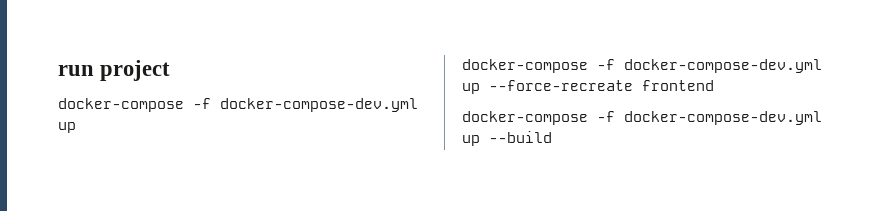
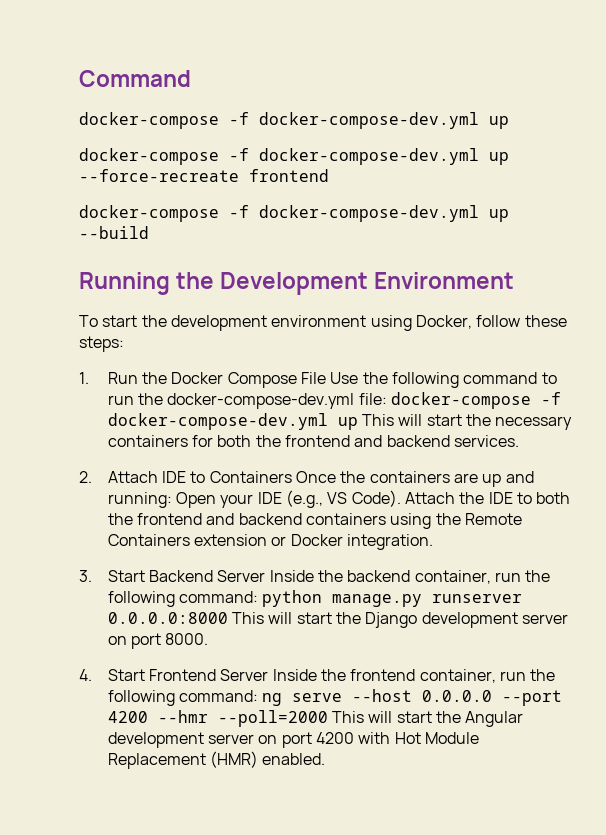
[58,60,171,81] run project -> [79,70,191,87] Command
(552, 137) none -> [79,272,515,295] [79,315,567,331] [79,336,124,352] [79,372,557,388] [107,392,562,409] [107,413,573,430] [107,435,519,447] [79,471,534,487] [107,490,571,508] [107,513,522,529] [107,534,434,550] [79,570,551,584] [107,590,523,607] [107,612,568,628] [107,633,209,649] [79,669,556,683] [107,689,563,706] [107,710,524,727] [107,732,479,748] [107,751,326,769] // Running the Development Environment // To start the development environment using Docker, follow these steps: // 1. Run the Docker Compose File Use the following command to run the docker-compose-dev.yml file: docker-compose -f docker-compose-dev.yml up This will start the necessary containers for both the frontend and backend services. // 2. Attach IDE to Containers Once the containers are up and running: Open your IDE (e.g., VS Code). Attach the IDE to both the frontend and backend containers using the Remote Containers extension or Docker integration. // 3. Start Backend Server Inside the backend container, run the following command: python manage.py runserver 0.0.0.0:8000 This will start the Django development server on port 8000. // 4. Start Frontend Server Inside the frontend container, run the following command: ng serve --host 0.0.0.0 --port 4200 --hmr --poll=2000 This will start the Angular development server on port 4200 with Hot Module Replacement (HMR) enabled.

